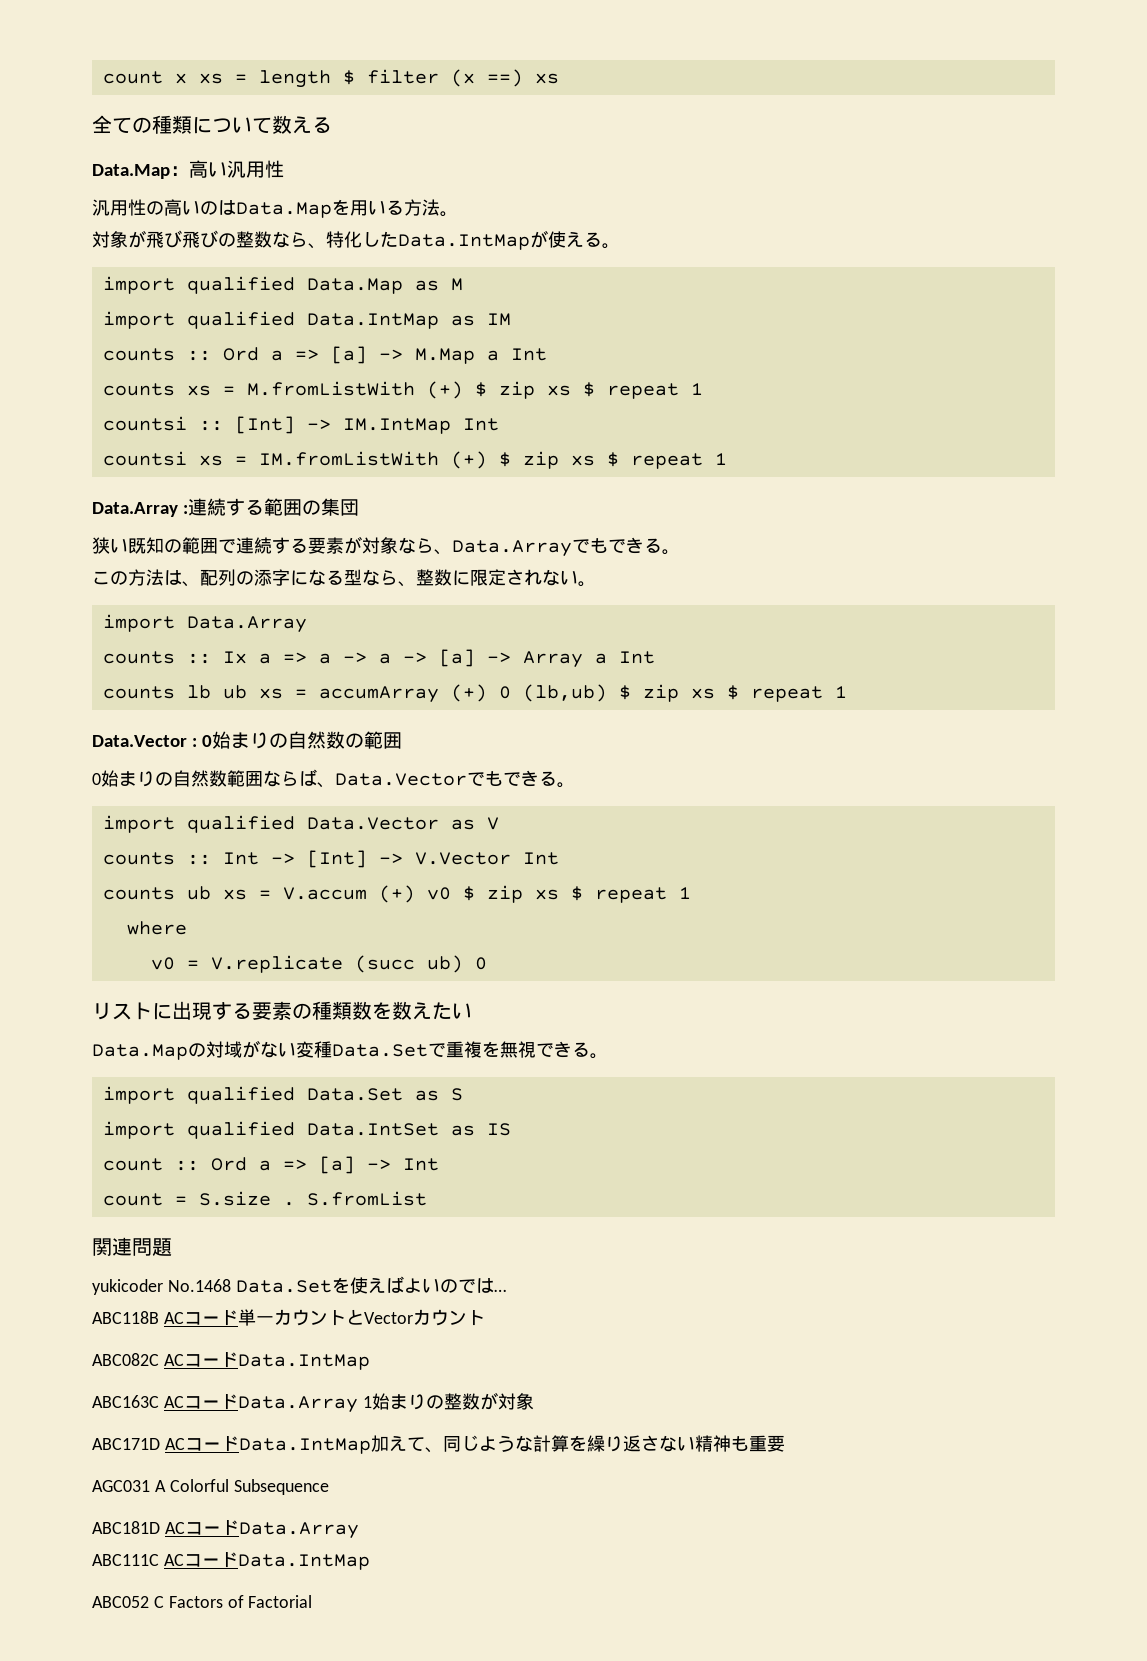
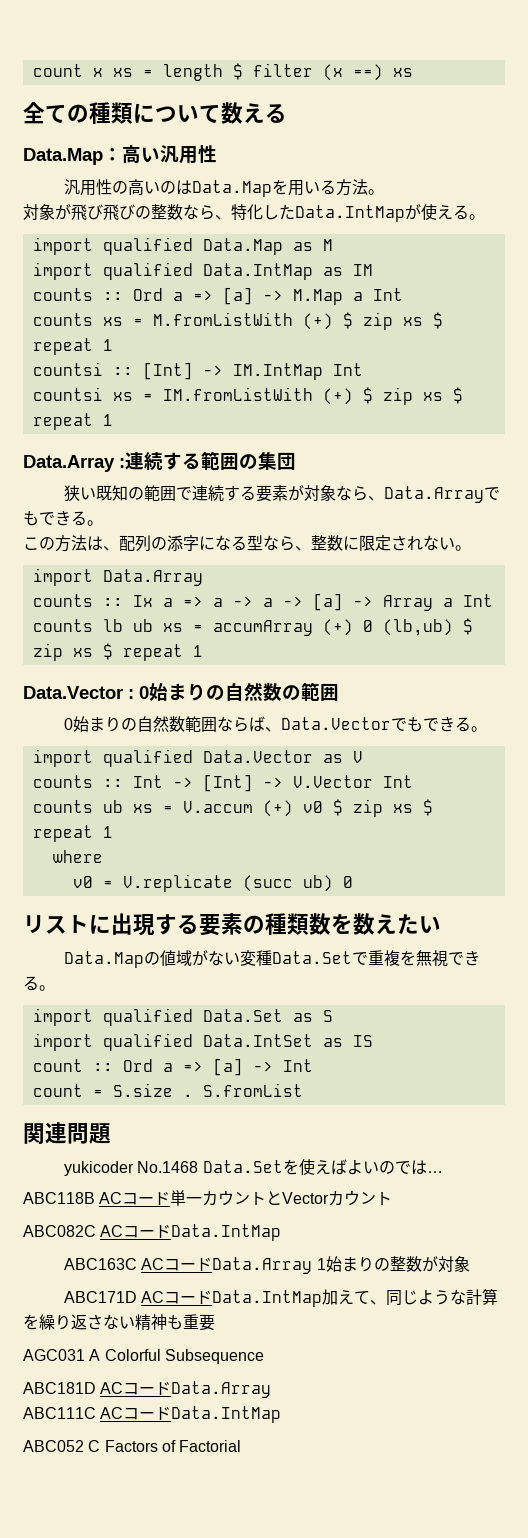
[206,1041,224,1058] 対 -> [159,950,176,966] 値

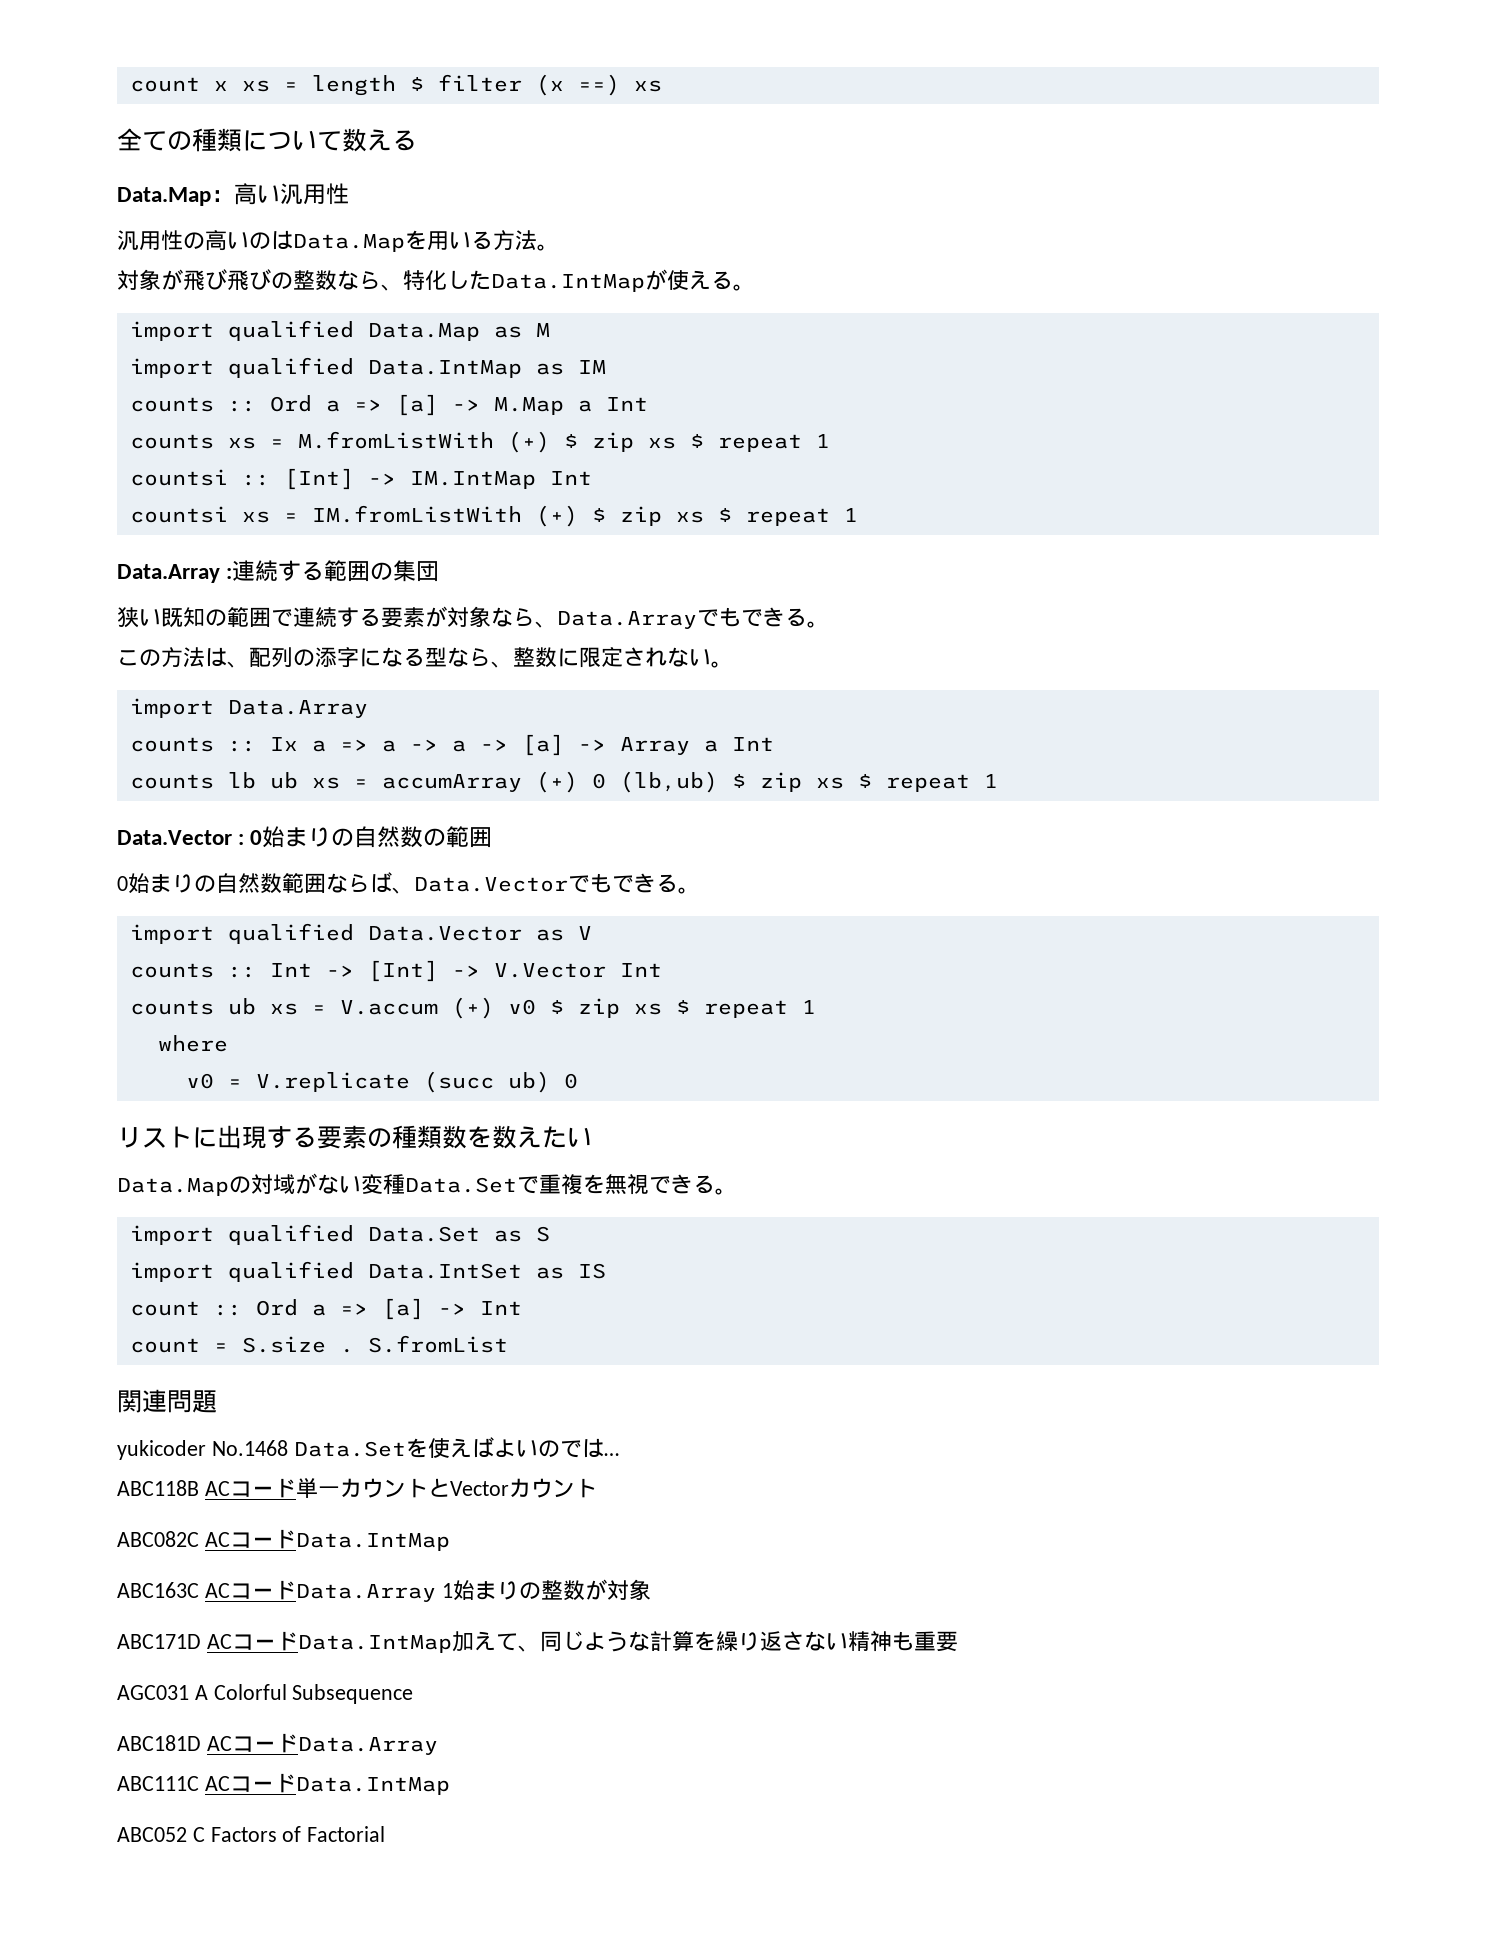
[159,950,176,966] 値 -> [251,1174,273,1194] 対

